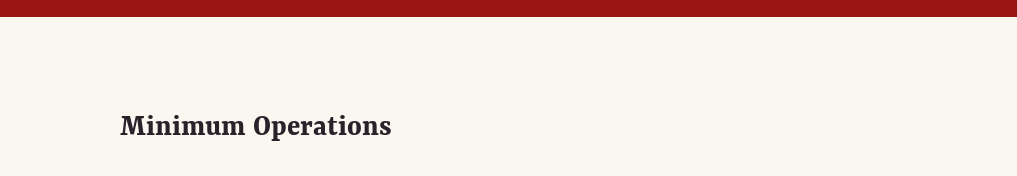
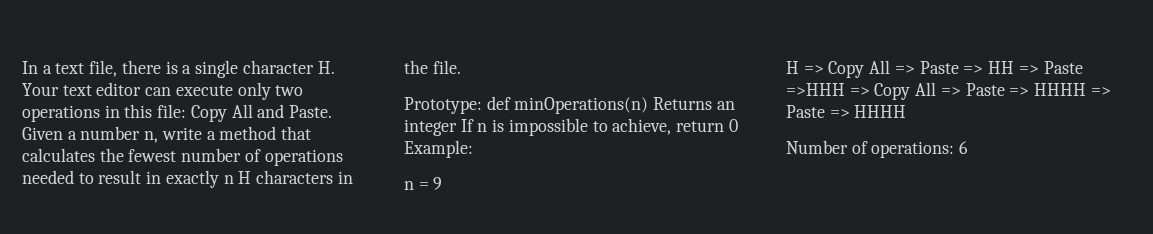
[120,115,393,141] Minimum Operations -> [22,60,335,78] [22,82,304,100] [22,104,333,122] [22,126,312,143] [22,148,343,166] [22,170,353,188] [404,60,461,74] [404,96,735,114] [404,118,738,136] [404,140,473,158] [404,177,443,190] [786,60,1083,78] [786,82,1111,100] [786,105,907,118] [786,140,969,158] In a text file, there is a single character H. Your text editor can execute only two operations in this file: Copy All and Paste. Given a number n, write a method that calculates the fewest number of operations needed to result in exactly n H characters in the file. // Prototype: def minOperations(n) Returns an integer If n is impossible to achieve, return 0 Example: // n = 9 // H => Copy All => Paste => HH => Paste =>HHH => Copy All => Paste => HHHH => Paste => HHHH // Number of operations: 6

